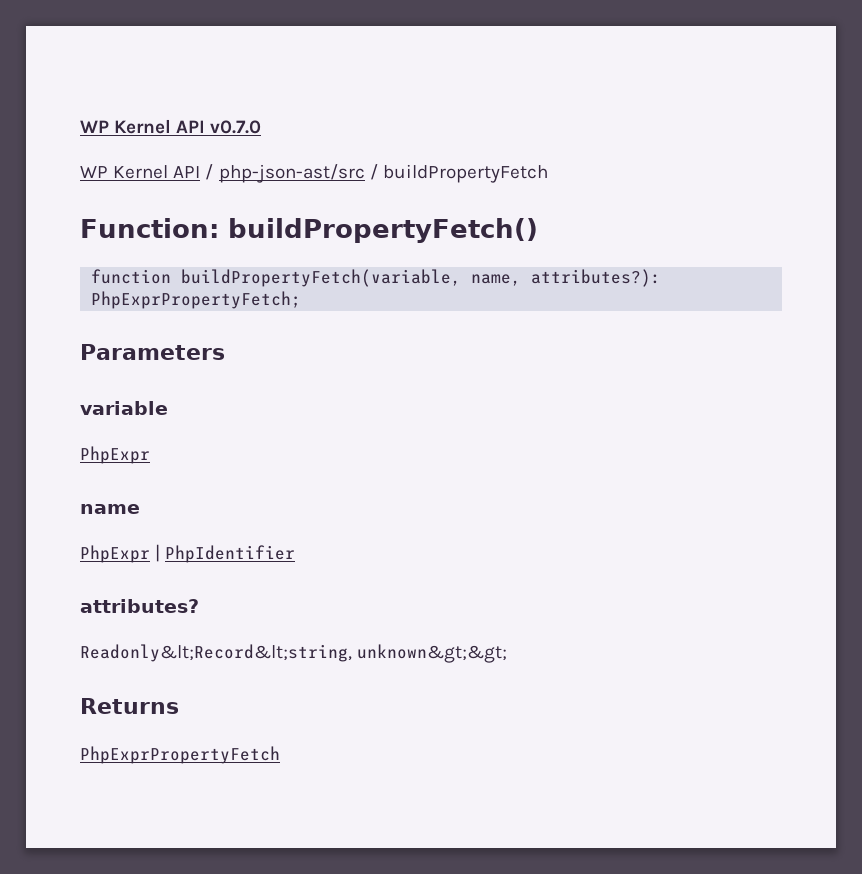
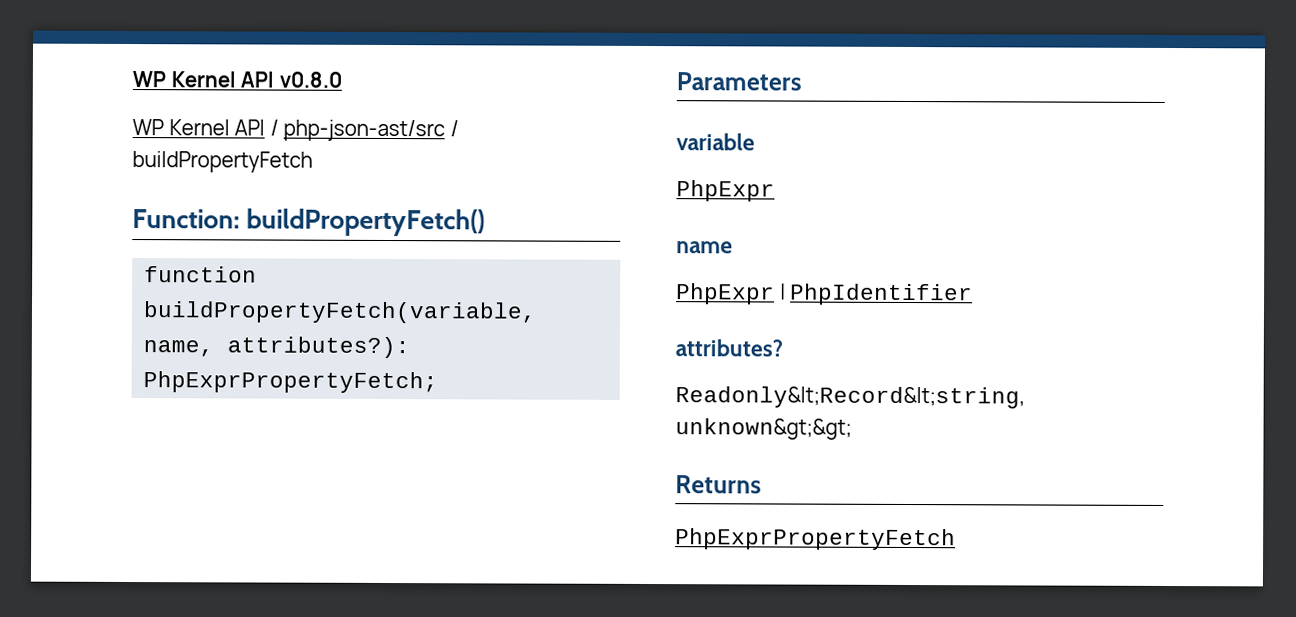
[80,119,262,134] WP Kernel API v0.7.0 -> [132,71,342,88] WP Kernel API v0.8.0

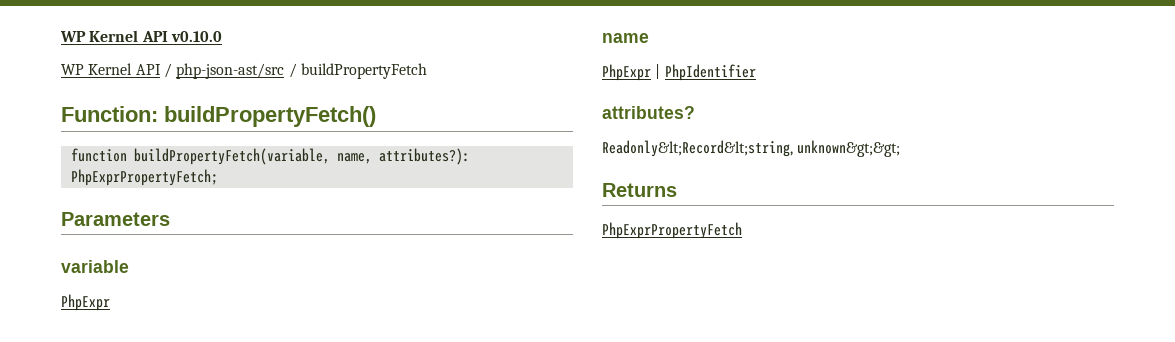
[132,71,342,88] WP Kernel API v0.8.0 -> [60,30,222,42] WP Kernel API v0.10.0

